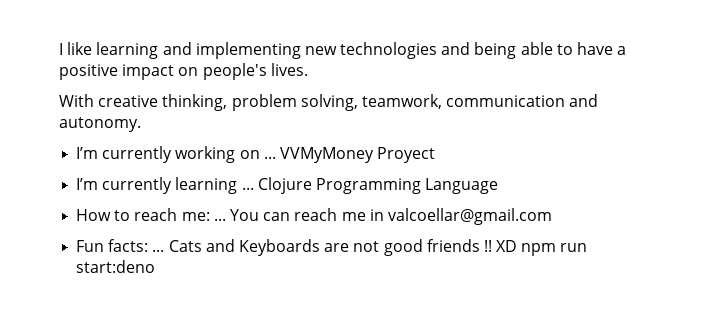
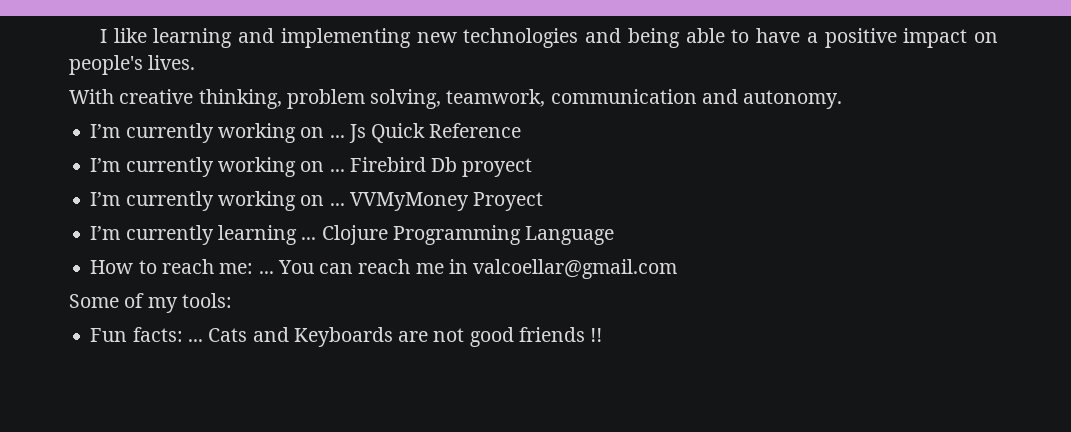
(141, 124) none -> [90,123,522,143] [90,157,533,177] // I’m currently working on ... Js Quick Reference // I’m currently working on ... Firebird Db proyect
(552, 216) none -> [69,293,232,313] // Some of my tools:
[496,240,588,256] [76,260,156,273] XD npm run start:deno -> (603, 335) none

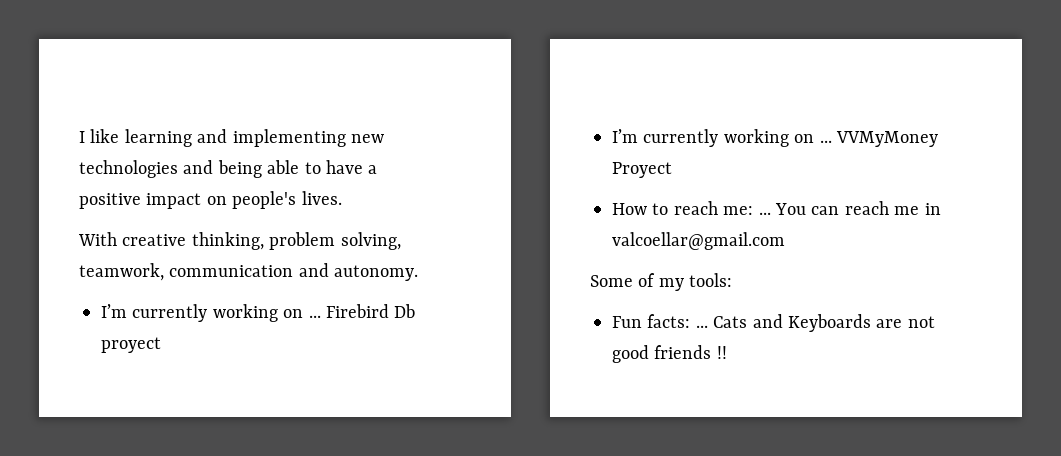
[90,123,522,143] // I’m currently working on ... Js Quick Reference -> (419, 273) none
[90,225,615,245] // I’m currently learning ... Clojure Programming Language -> (672, 170) none

